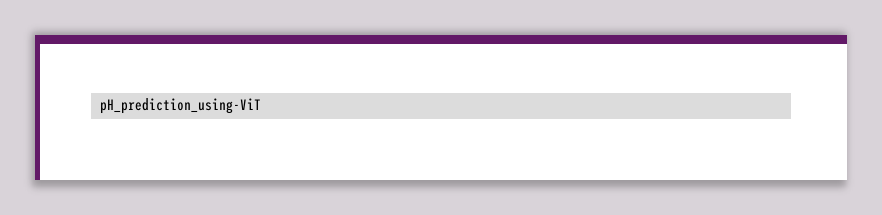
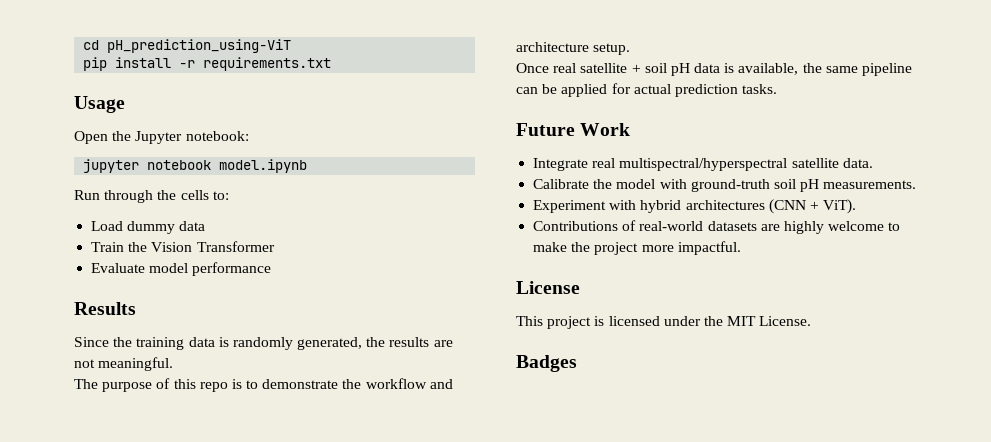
(100, 106) none -> [83,40,100,50] cd
(261, 106) none -> [83,57,332,71] [74,96,125,113] [74,131,249,144] [83,159,308,173] [74,190,229,203] [91,221,206,234] [91,241,275,252] [91,262,272,276] [74,302,136,315] [74,337,453,350] [74,357,174,371] [74,378,453,392] [516,42,631,55] [516,63,913,76] [516,83,778,97] [516,123,631,136] [533,158,873,171] [533,179,917,192] [533,199,857,214] [533,220,901,234] [533,241,741,255] [516,281,580,294] [516,316,812,329] [516,355,577,372] // pip install -r requirements.txt // Usage // Open the Jupyter notebook: // jupyter notebook model.ipynb // Run through the cells to: // Load dummy data // Train the Vision Transformer // Evaluate model performance // Results // Since the training data is randomly generated, the results are not meaningful. // The purpose of this repo is to demonstrate the workflow and architecture setup. // Once real satellite + soil pH data is available, the same pipeline can be applied for actual prediction tasks. // Future Work // Integrate real multispectral/hyperspectral satellite data. // Calibrate the model with ground-truth soil pH measurements. // Experiment with hybrid architectures (CNN + ViT). // Contributions of real-world datasets are highly welcome to make the project more impactful. // License // This project is licensed under the MIT License. // Badges

